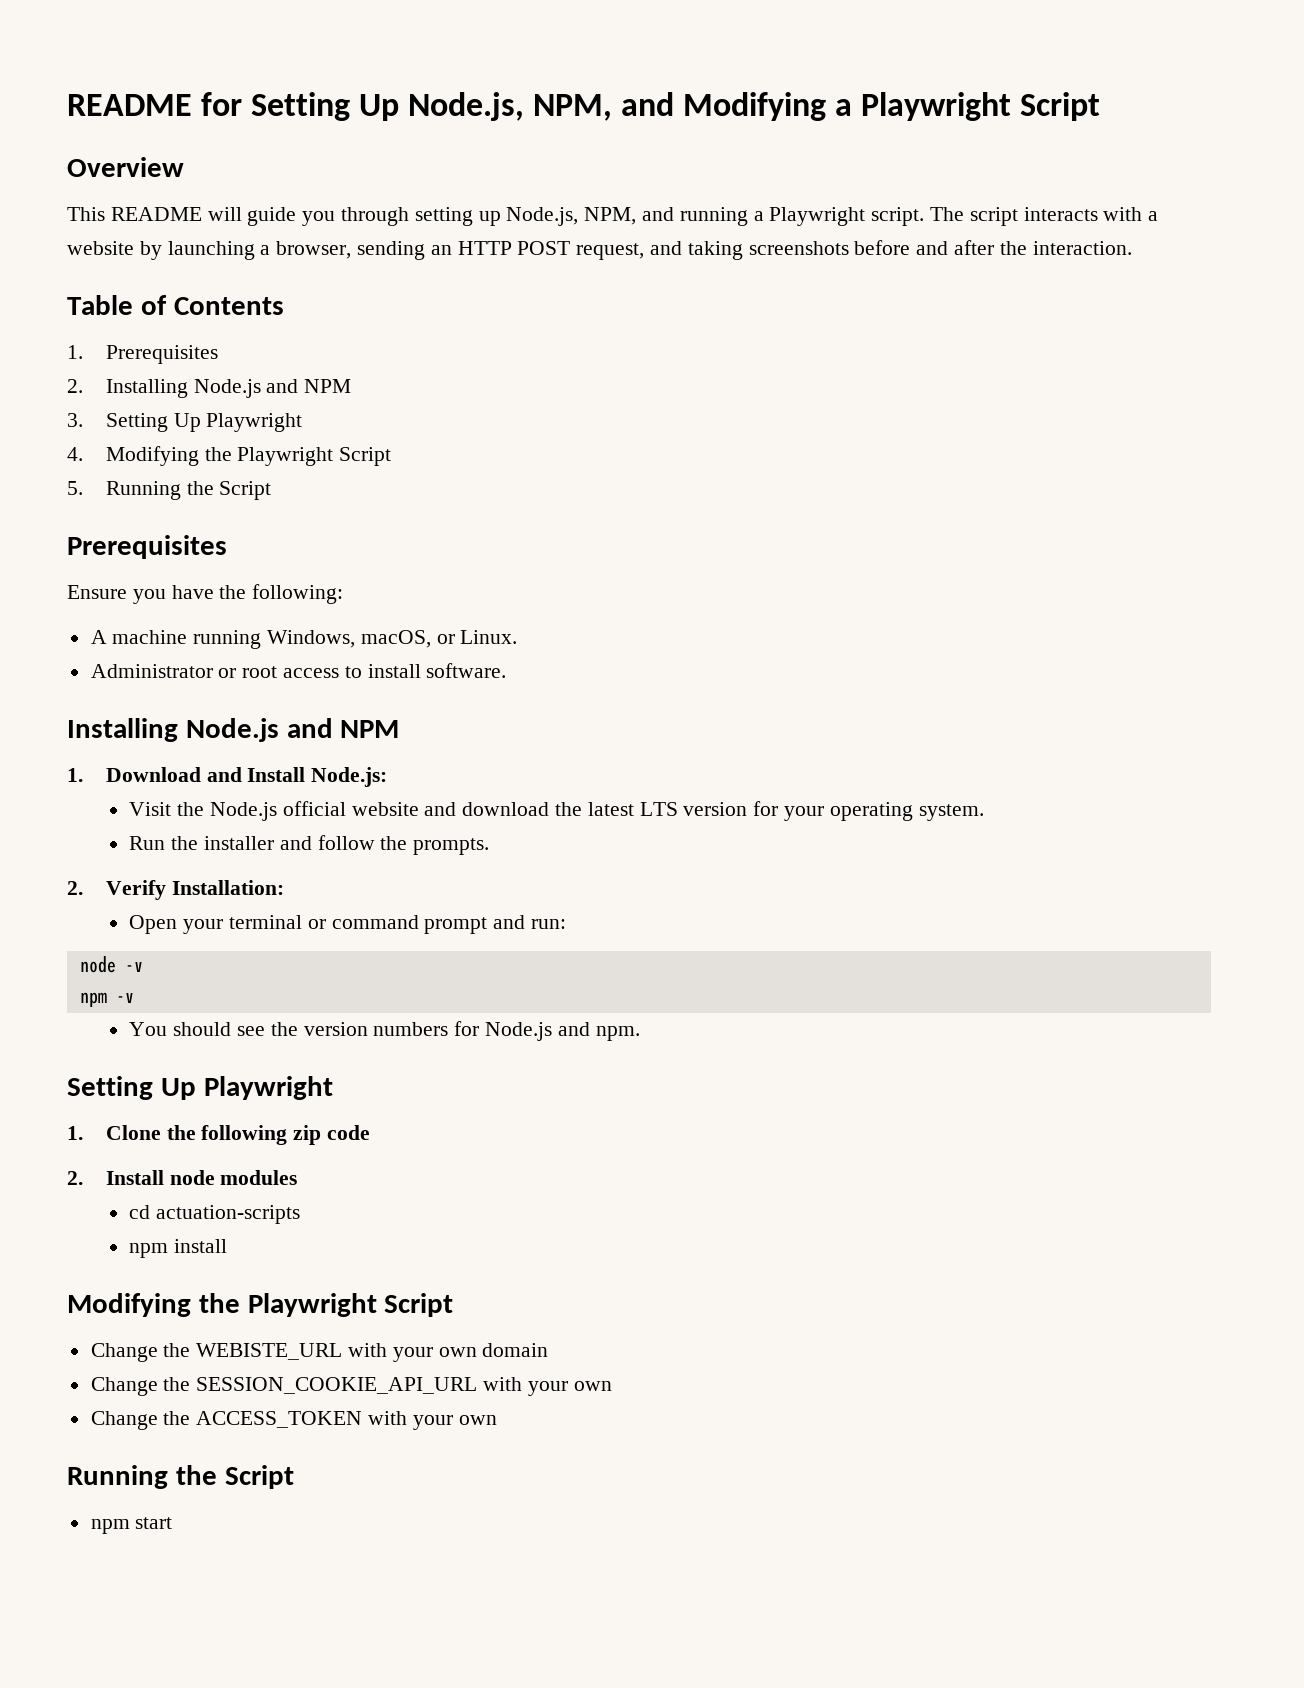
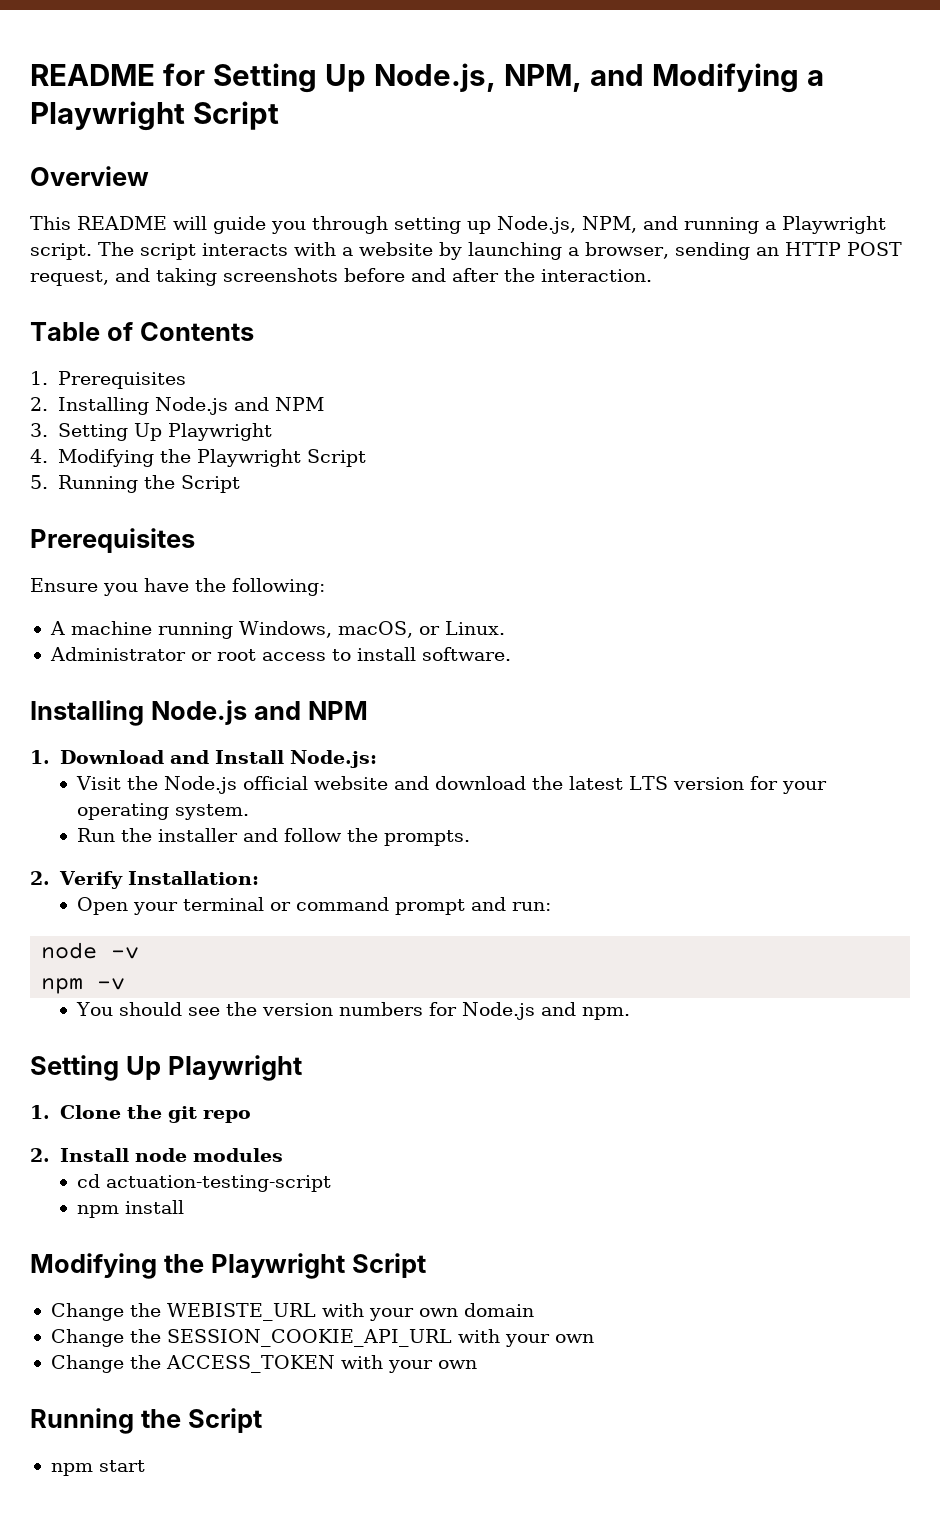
[201,1125,370,1145] following zip code -> [167,1106,251,1123] git repo
[156,1205,301,1224] actuation-scripts -> [106,1175,332,1192] actuation-testing-script

